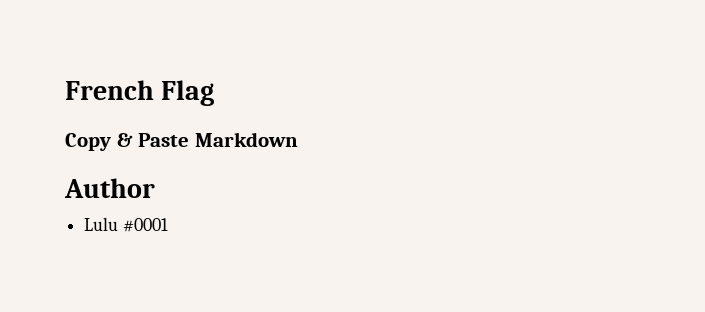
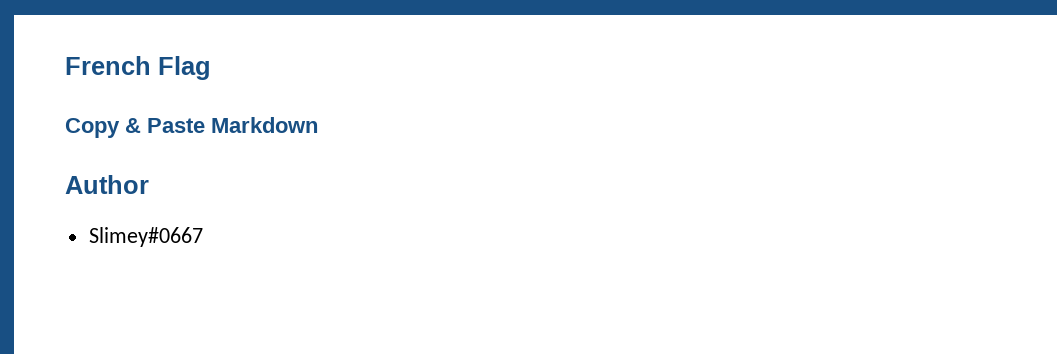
[84,217,168,232] Lulu #0001 -> [88,227,203,247] Slimey#0667

